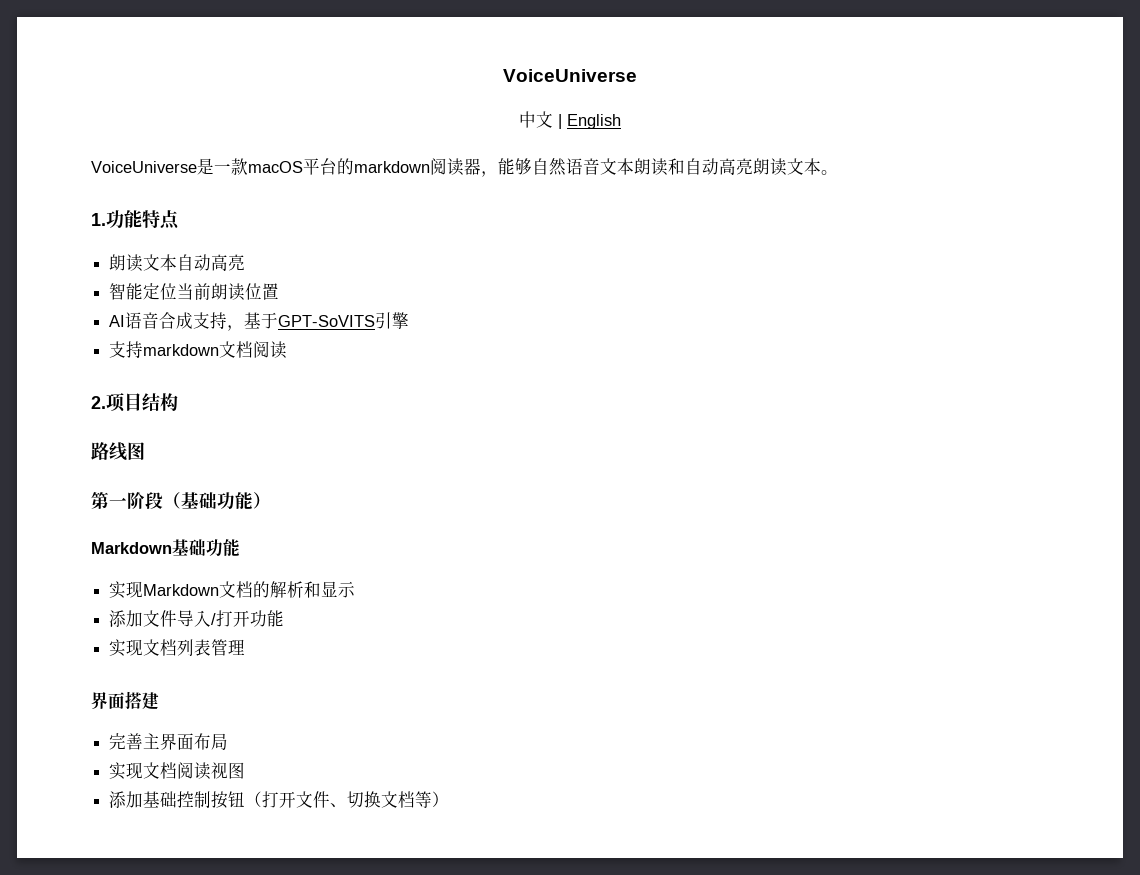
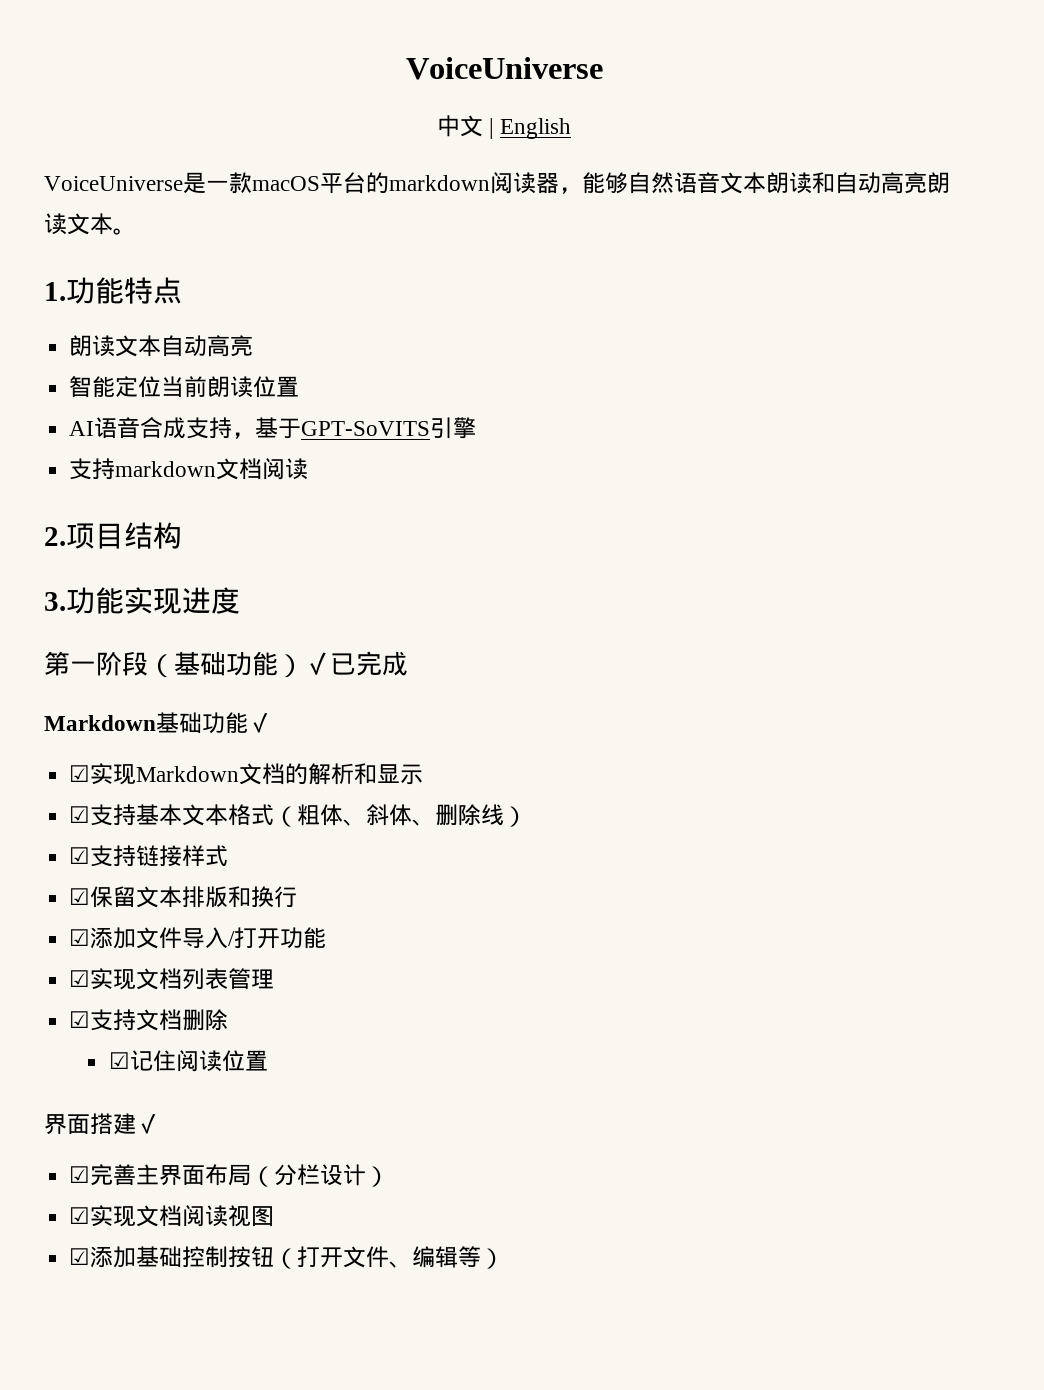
[91,442,145,461] 路线图 -> [44,587,240,614] 3.功能实现进度
(271, 500) none -> [304,651,408,676] ✓已完成
(240, 547) // -> [248,712,271,733] [69,765,91,782] ✓ // ☑
(356, 589) none -> [69,804,528,827] [69,845,229,867] [69,886,298,908] [69,929,91,946] ☑支持基本文本格式（粗体、斜体、删除线） // ☑支持链接样式 // ☑保留文本排版和换行 // ☑
(285, 618) none -> [69,970,91,987] ☑
(246, 647) none -> [69,1009,229,1031] [109,1050,269,1072] // ☑支持文档删除 // ☑记住阅读位置
(159, 701) // -> [136,1113,159,1134] [69,1166,91,1183] ✓ // ☑
(229, 741) // -> [251,1164,390,1187] [69,1207,91,1224] （分栏设计） // ☑
(246, 770) none -> [69,1248,91,1265] ☑
[347,791,416,808] 切换文档 -> [412,1246,459,1268] 编辑

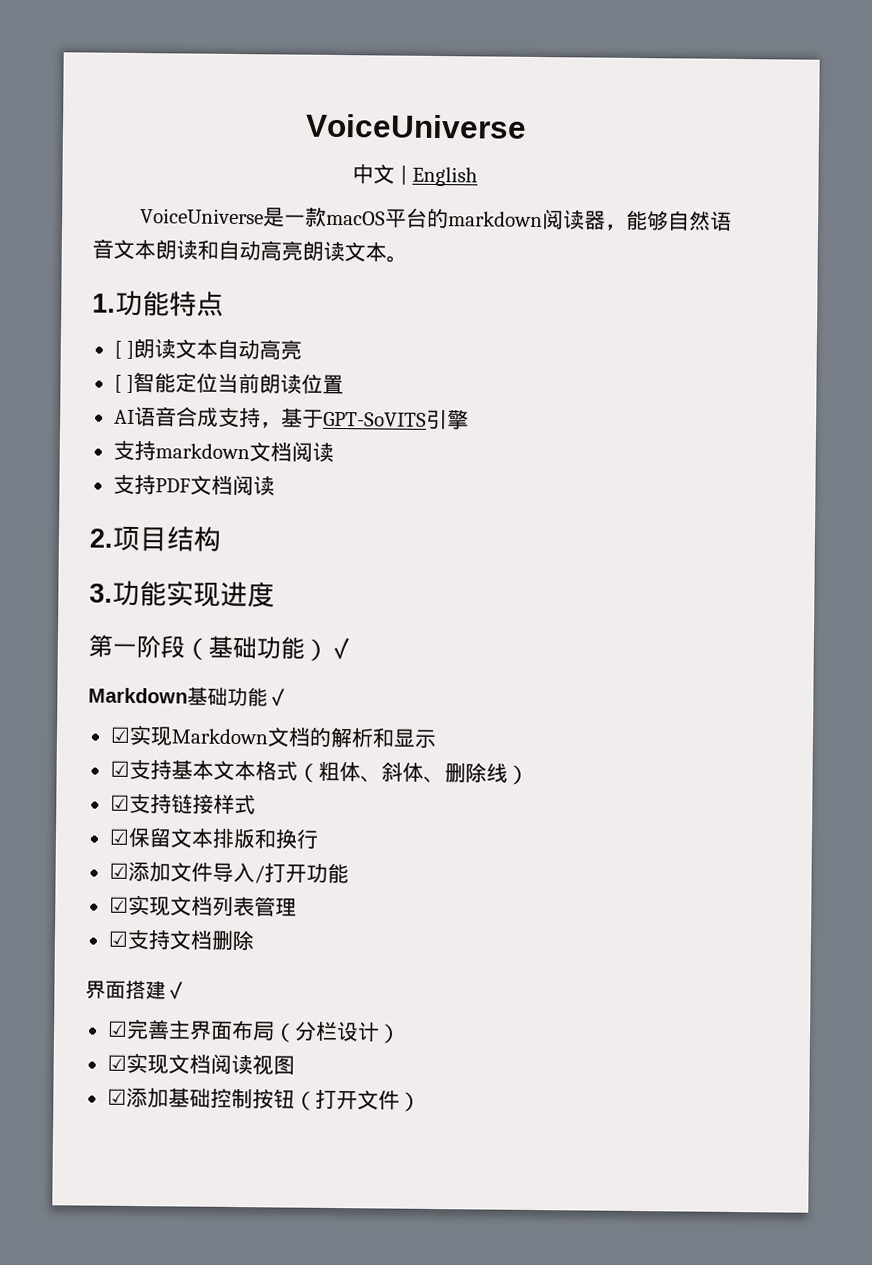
(182, 290) none -> [113,340,135,359] [ ]
(254, 346) none -> [113,374,135,393] [ ]
(309, 469) none -> [112,473,275,496] // 支持PDF文档阅读
[330,651,408,676] 已完成 -> (353, 648) none
[109,1050,269,1072] // ☑记住阅读位置 -> (255, 940) none
[389,1246,482,1268] 、编辑等 -> (400, 1100) none

